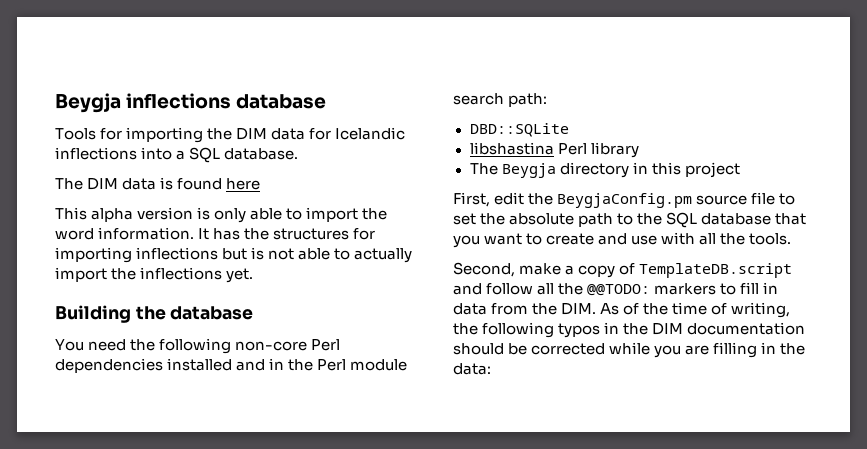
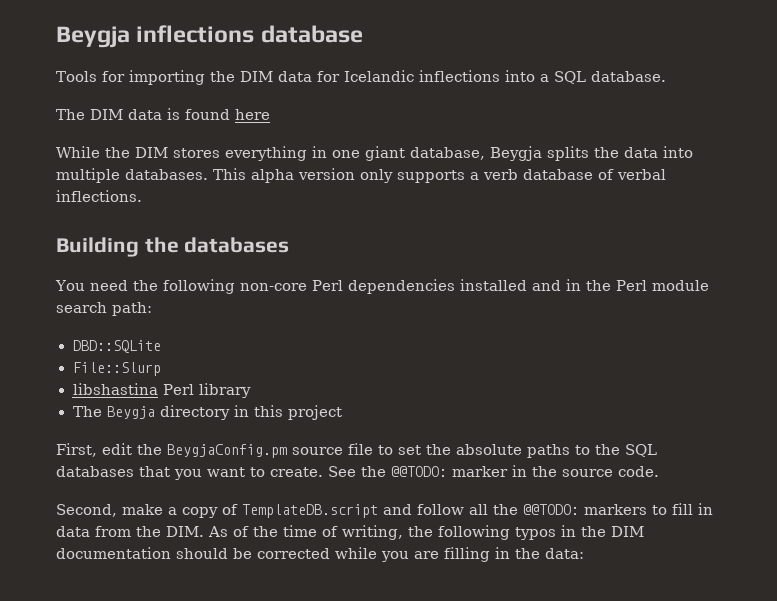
[55,207,388,223] [55,227,376,240] [55,247,413,263] [55,267,254,283] This alpha version is only able to import the word information. It has the structures for importing inflections but is not able to actually import the inflections yet. -> [56,146,693,161] [56,168,666,183] [56,190,142,202] While the DIM stores everything in one giant database, Beygja splits the data into multiple databases. This alpha version only supports a verb database of verbal inflections.
[170,306,254,320] database -> [184,237,290,253] databases
(569, 130) none -> [72,362,161,376] // File::Slurp
[578,213,614,227] path -> [527,444,570,458] paths
[701,213,772,225] database -> [56,466,134,477] databases
[546,232,792,245] create and use with all the tools. -> [270,465,659,477] create. See the @@TODO: marker in the source code.

